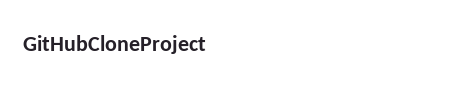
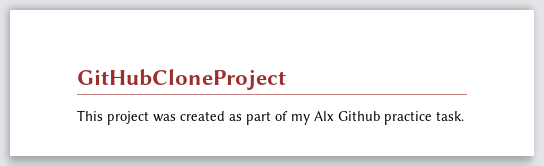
(206, 44) none -> [77,110,464,125] // This project was created as part of my Alx Github practice task.

